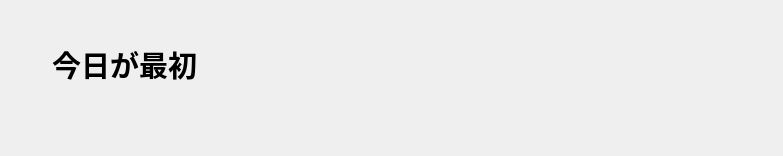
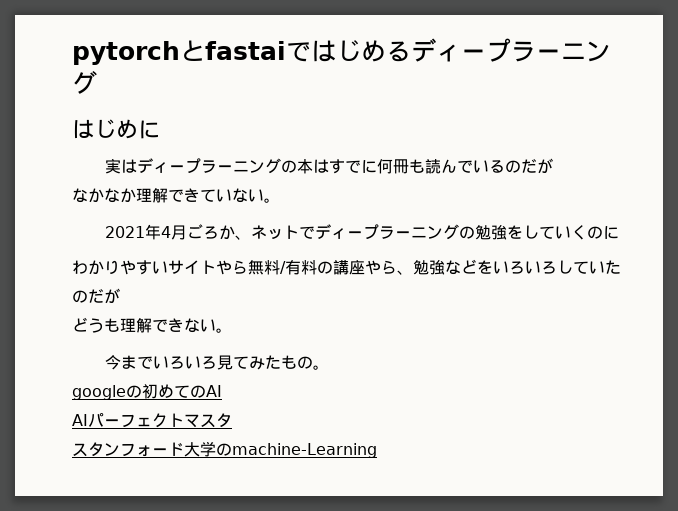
[52,50,197,80] 今日が最初 -> [72,38,611,65] [72,71,97,94] [72,119,160,139] [105,158,554,174] [72,188,280,203] [105,224,620,240] [72,259,621,275] [72,288,120,304] [72,317,232,333] [105,355,330,370] [72,384,222,400] [72,413,232,428] [72,441,377,458] pytorchとfastaiではじめるディープラーニング // はじめに // 実はディープラーニングの本はすでに何冊も読んでいるのだが // なかなか理解できていない。 // 2021年4月ごろか、ネットでディープラーニングの勉強をしていくのに // わかりやすいサイトやら無料/有料の講座やら、勉強などをいろいろしていたのだが // どうも理解できない。 // 今までいろいろ見てみたもの。 // googleの初めてのAI // AIパーフェクトマスタ // スタンフォード大学のmachine-Learning

